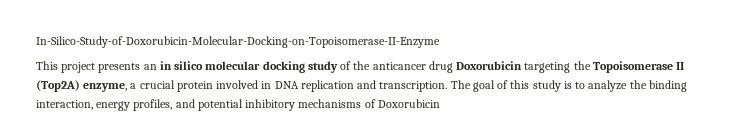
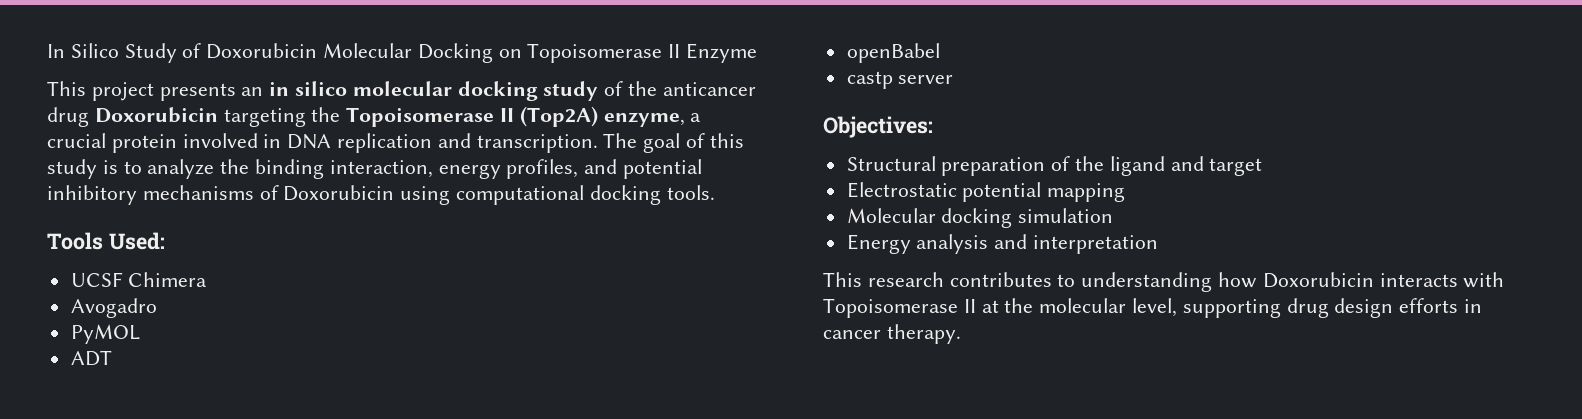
[36,36,440,48] In-Silico-Study-of-Doxorubicin-Molecular-Docking-on-Topoisomerase-II-Enzyme -> [47,43,758,63] In Silico Study of Doxorubicin Molecular Docking on Topoisomerase II Enzyme
(440, 103) none -> [400,185,715,205] [47,232,165,250] [70,272,208,287] [70,298,157,318] [70,324,140,344] [70,350,112,366] [846,43,940,63] [846,71,954,89] [823,116,933,138] [846,156,1263,176] [846,182,1126,202] [846,208,1114,228] [846,234,1159,254] [823,272,1505,292] [823,298,1483,318] [823,324,961,344] using computational docking tools. // Tools Used: // UCSF Chimera // Avogadro // PyMOL // ADT // openBabel // castp server // Objectives: // Structural preparation of the ligand and target // Electrostatic potential mapping // Molecular docking simulation // Energy analysis and interpretation // This research contributes to understanding how Doxorubicin interacts with Topoisomerase II at the molecular level, supporting drug design efforts in cancer therapy.

